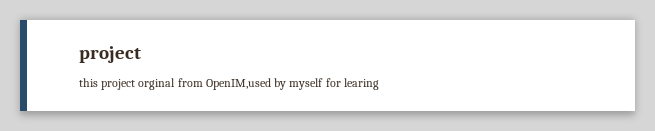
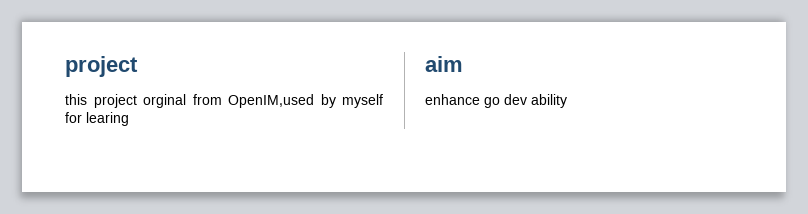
(379, 84) none -> [425,56,463,72] [425,94,567,108] // aim // enhance go dev ability

